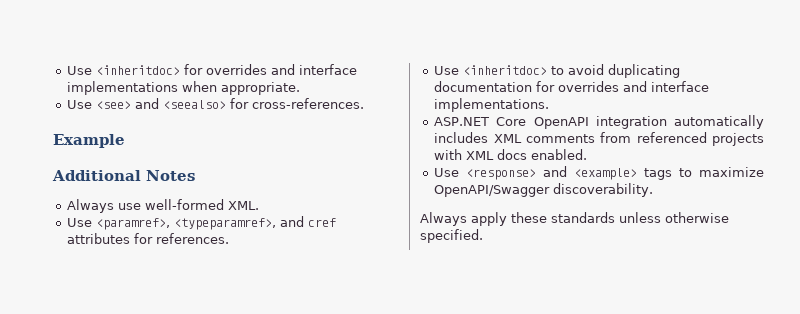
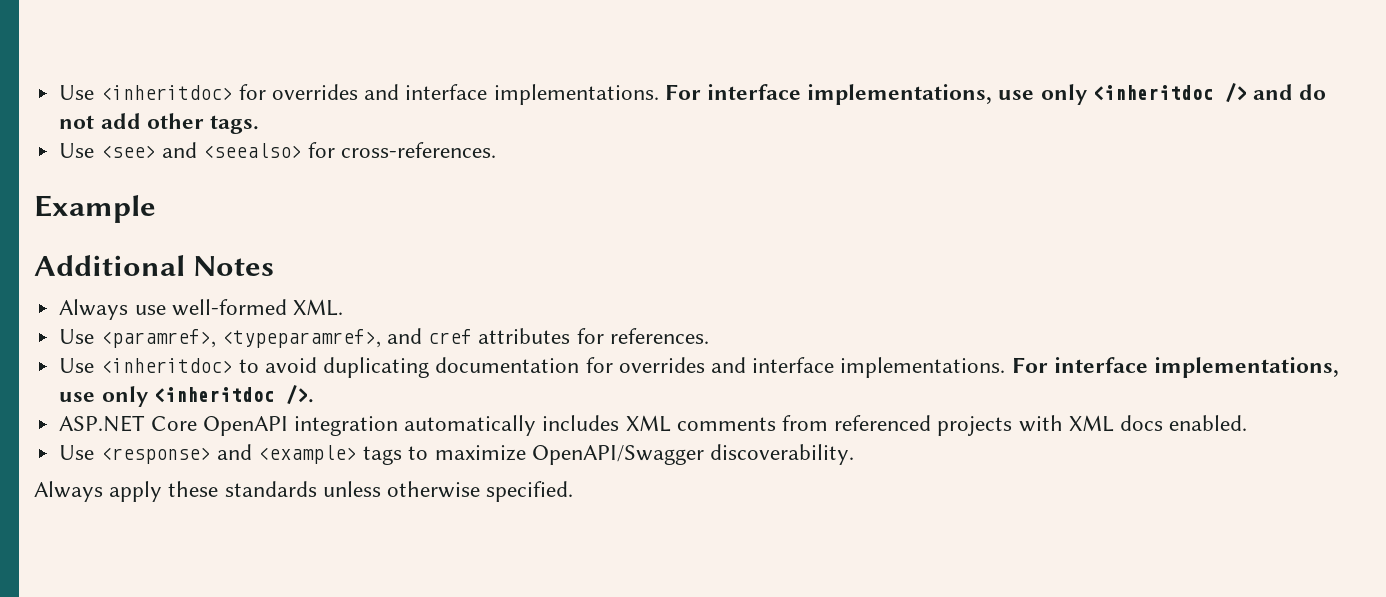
[67,81,301,95] implementations when appropriate. -> [493,83,1327,105] [59,113,259,134] implementations. For interface implementations, use only <inheritdoc /> and do not add other tags.
(550, 105) none -> [1011,357,1340,378] [59,385,314,407] For interface implementations, use only <inheritdoc />.

